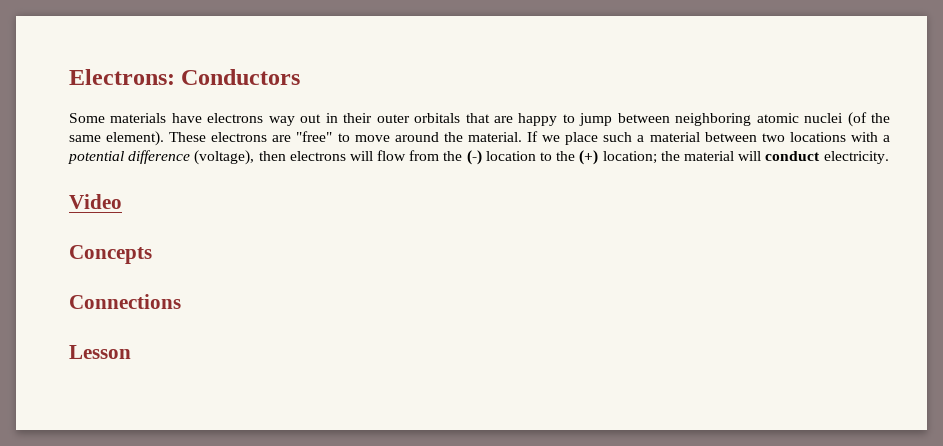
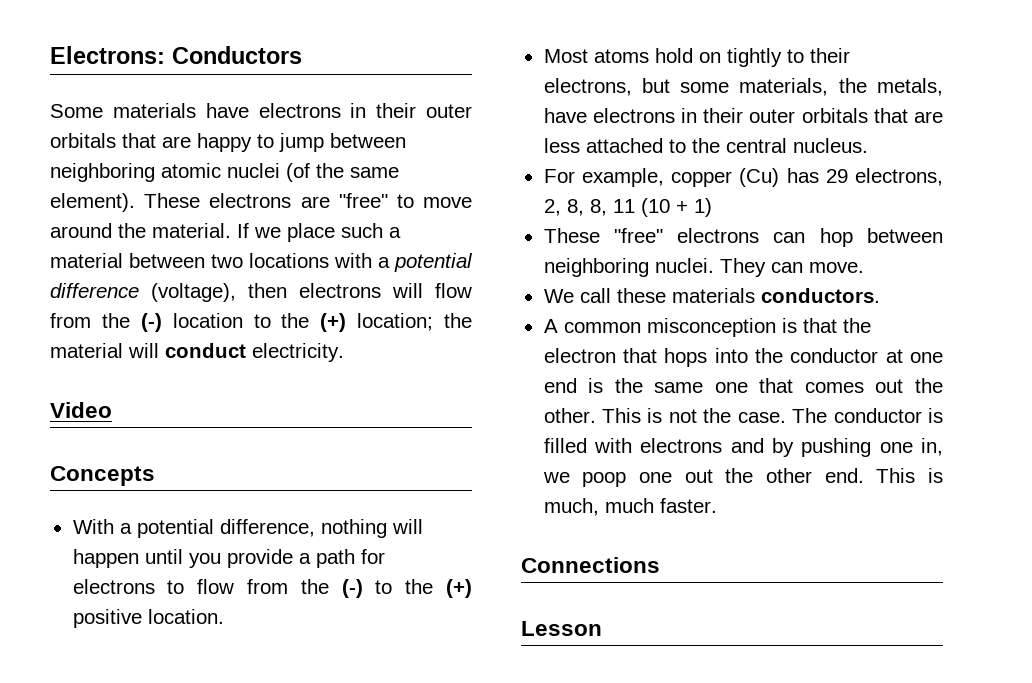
[268,114,322,126] way out -> (341, 110) none
(152, 254) none -> [72,519,423,538] [72,549,385,568] [72,579,472,598] [72,609,224,628] [543,48,850,67] [543,78,943,96] [543,108,943,123] [543,138,868,153] [543,168,943,187] [543,198,712,217] [543,228,943,247] [543,258,864,277] [543,288,880,303] [543,318,871,337] [543,348,943,367] [543,378,943,393] [543,408,943,423] [543,438,943,457] [542,468,943,487] [543,498,717,516] // With a potential difference, nothing will happen until you provide a path for electrons to flow from the (-) to the (+) positive location. // Most atoms hold on tightly to their electrons, but some materials, the metals, have electrons in their outer orbitals that are less attached to the central nucleus. // For example, copper (Cu) has 29 electrons, 2, 8, 8, 11 (10 + 1) // These "free" electrons can hop between neighboring nuclei. They can move. // We call these materials conductors. // A common misconception is that the electron that hops into the conductor at one end is the same one that comes out the other. This is not the case. The conductor is filled with electrons and by pushing one in, we poop one out the other end. This is much, much faster.

